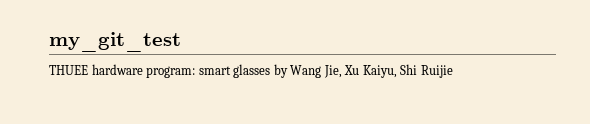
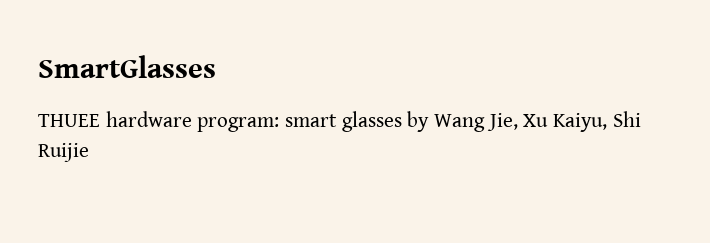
[49,32,181,52] my_git_test -> [38,55,216,78] SmartGlasses

